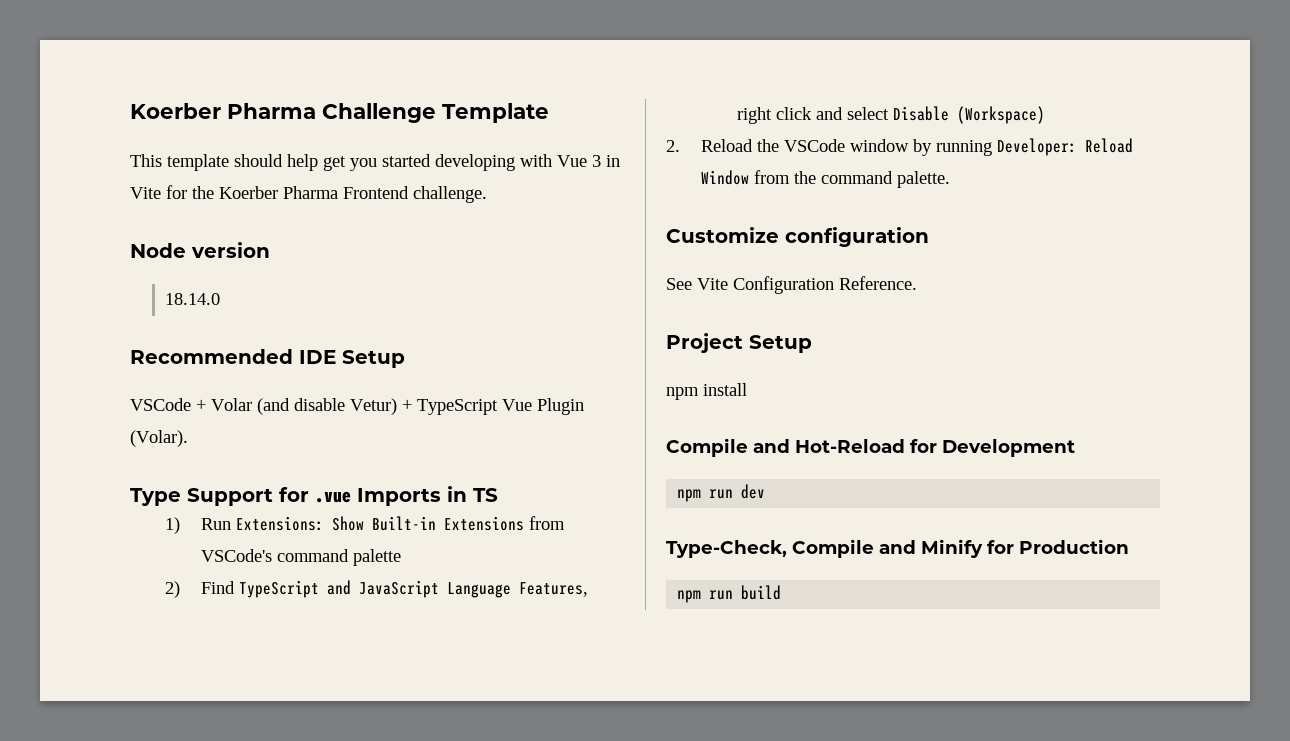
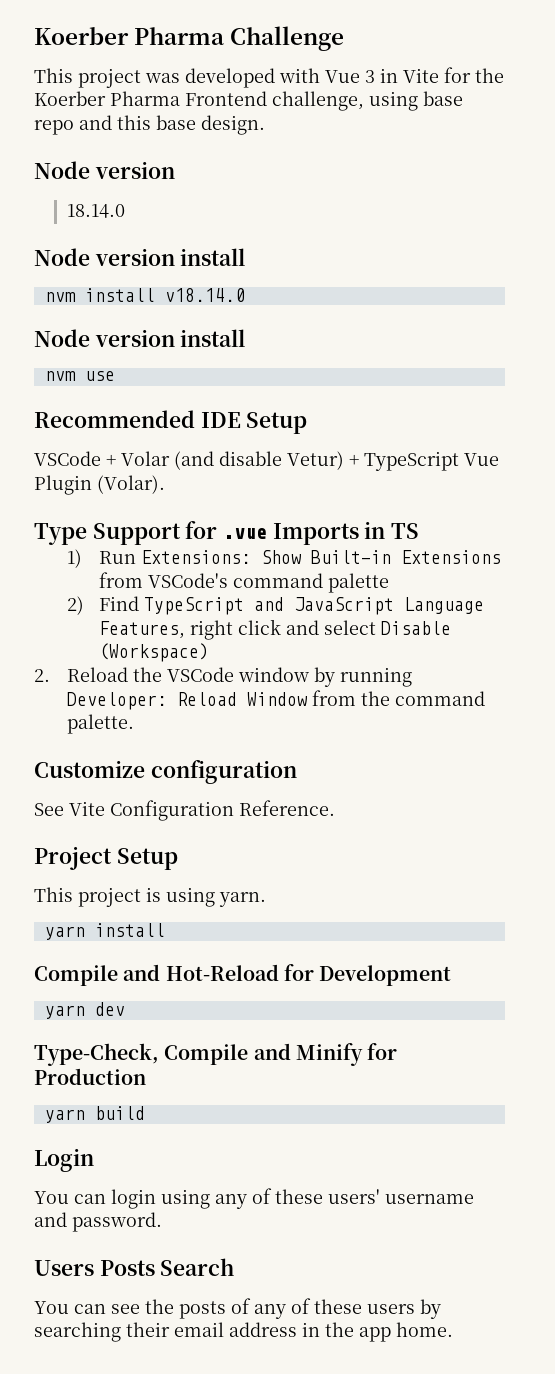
[442,103,549,123] [130,154,515,171] Template // This template should help get you started developing -> [34,68,275,88] // This project was developed
[413,186,487,203] [130,242,270,258] [165,293,221,305] challenge. // Node version // 18.14.0 -> [272,91,463,111] [34,115,265,135] [34,161,175,179] [66,204,125,218] [34,248,246,266] [44,288,245,302] [34,329,246,347] [44,371,115,381] challenge, using base repo and this base design. // Node version // 18.14.0 // Node version install // nvm install v18.14.0 // Node version install // nvm use
[666,387,699,400] npm -> [34,887,266,907] [44,926,85,940] This project is using yarn. // yarn
[677,489,734,502] npm run -> [44,1005,85,1019] yarn
[677,590,734,603] npm run -> [44,1109,85,1123] yarn
(782, 592) none -> [34,1148,94,1172] [34,1188,474,1209] [34,1212,162,1232] [34,1258,235,1276] [34,1298,441,1319] [34,1322,453,1342] // Login // You can login using any of these users' username and password. // Users Posts Search // You can see the posts of any of these users by searching their email address in the app home.

